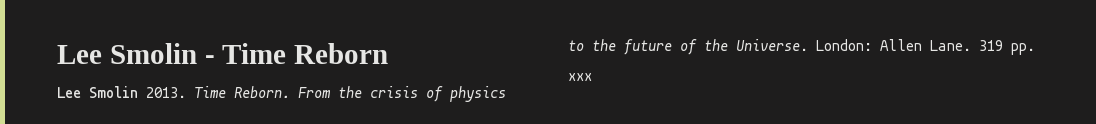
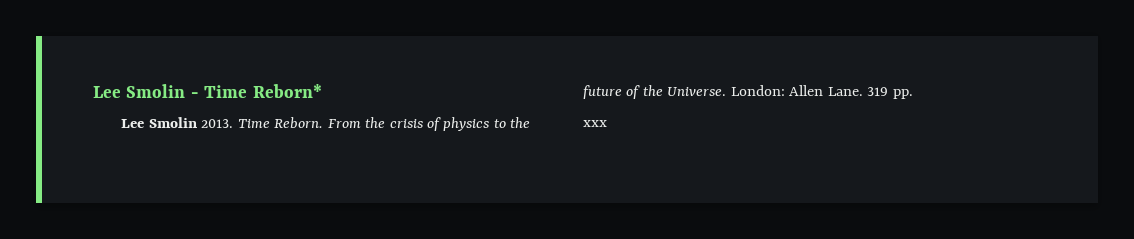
[294,43,389,64] Reborn -> [252,84,322,98] Reborn*

